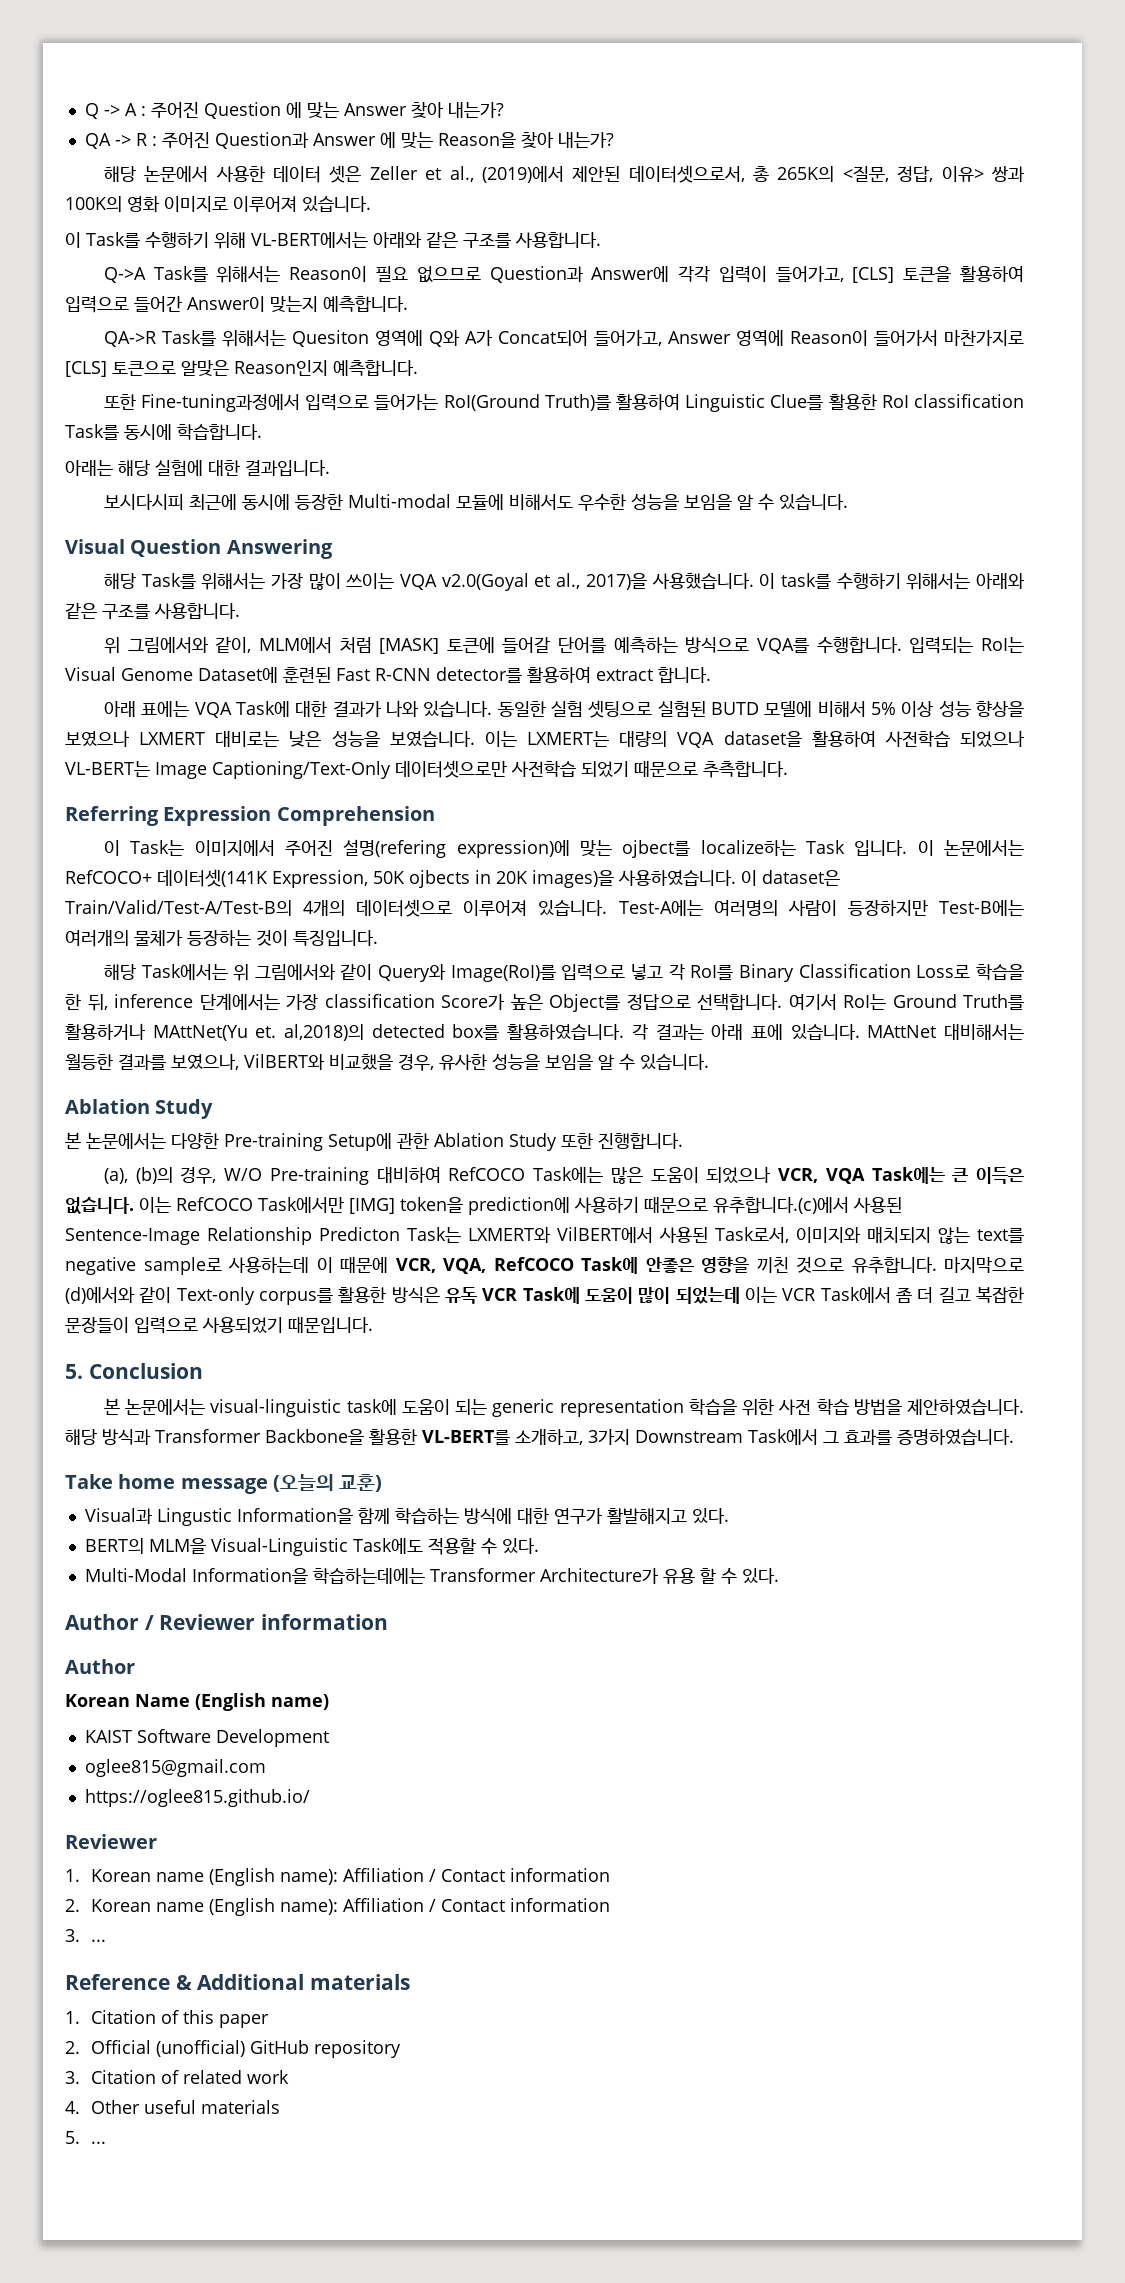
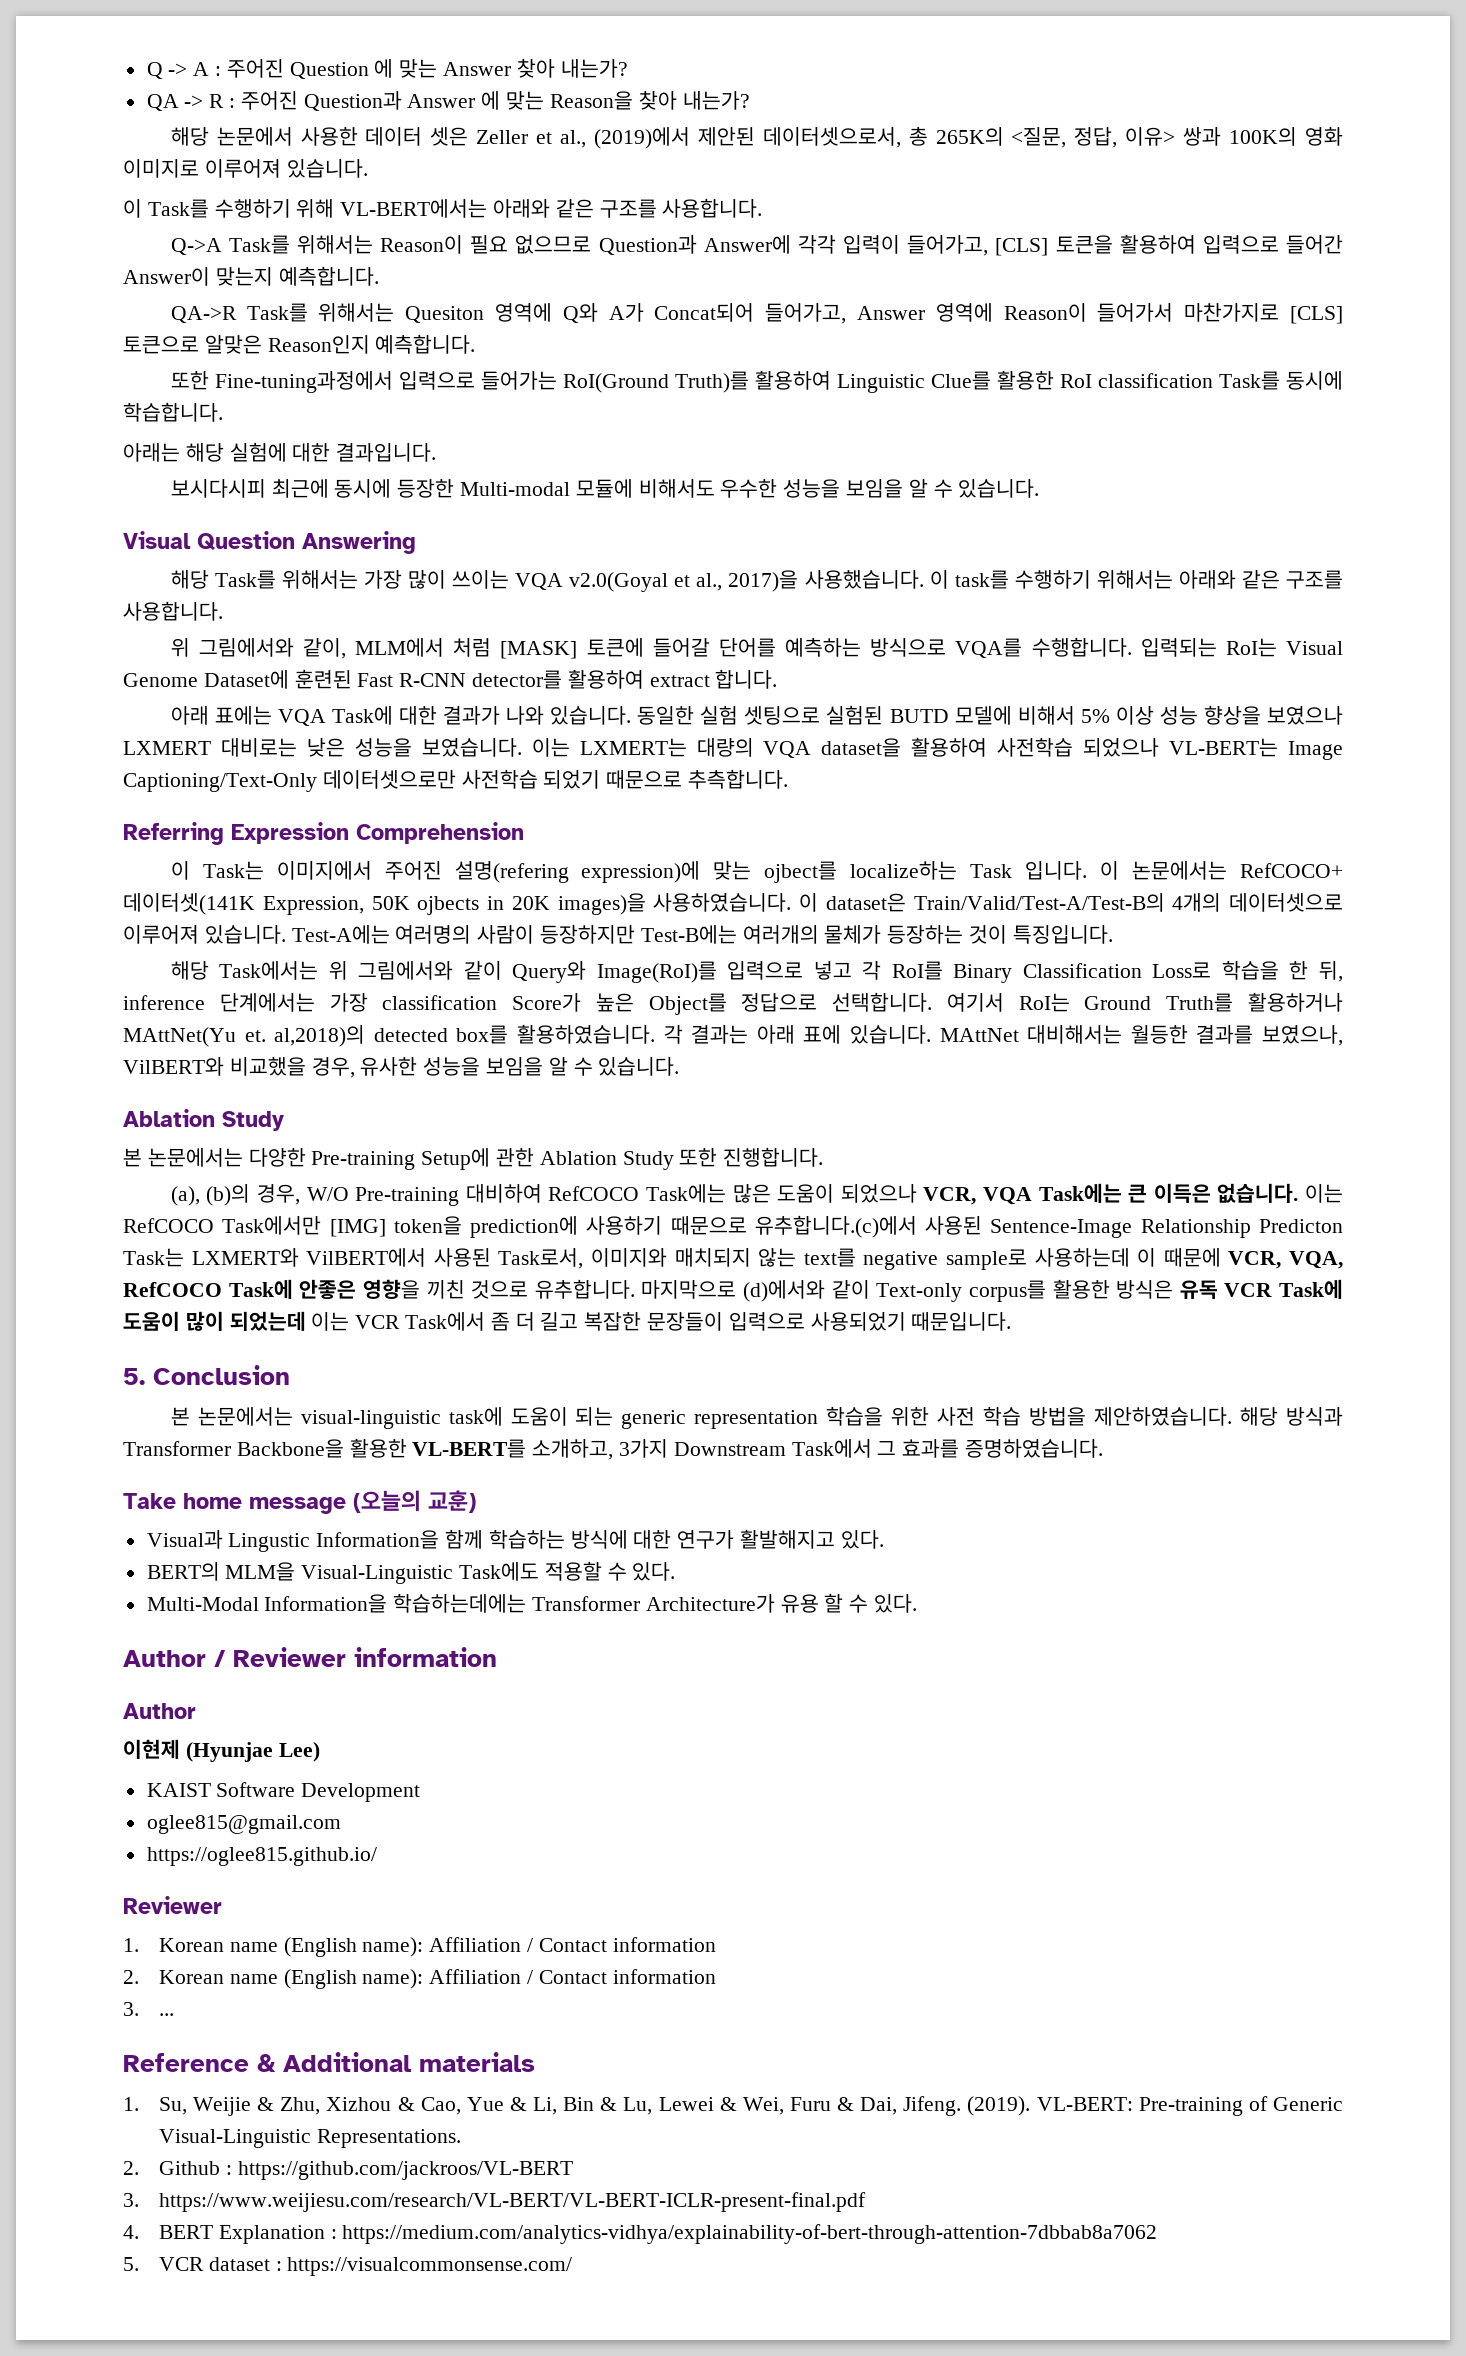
[65,1693,329,1711] Korean Name (English name) -> [123,1739,320,1762] 이현제 (Hyunjae Lee)
[90,2010,269,2028] [65,2040,401,2058] [65,2070,289,2084] [65,2100,280,2114] [65,2131,106,2144] Citation of this paper // 2. Official (unofficial) GitHub repository // 3. Citation of related work // 4. Other useful materials // 5. ... -> [158,2096,1343,2116] [158,2129,461,2148] [123,2161,573,2180] [123,2192,866,2212] [123,2224,1158,2244] [123,2257,573,2276] Su, Weijie & Zhu, Xizhou & Cao, Yue & Li, Bin & Lu, Lewei & Wei, Furu & Dai, Jifeng. (2019). VL-BERT: Pre-training of Generic Visual-Linguistic Representations. // 2. Github : https://github.com/jackroos/VL-BERT // 3. https://www.weijiesu.com/research/VL-BERT/VL-BERT-ICLR-present-final.pdf // 4. BERT Explanation : https://medium.com/analytics-vidhya/explainability-of-bert-through-attention-7dbbab8a7062 // 5. VCR dataset : https://visualcommonsense.com/

